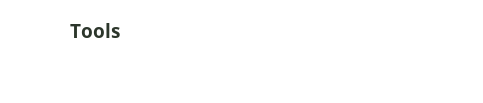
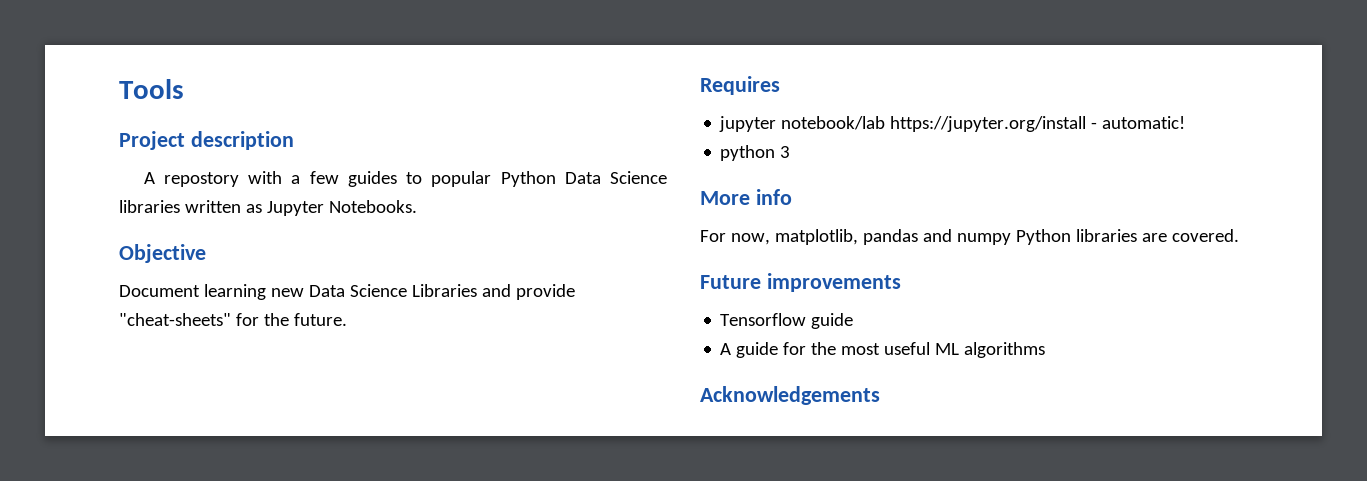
(120, 30) none -> [119,131,294,150] [143,171,667,187] [119,200,417,216] [119,244,206,263] [119,284,575,300] [119,313,347,326] [700,76,780,95] [719,116,1186,132] [720,145,791,161] [700,189,792,205] [700,229,1239,245] [700,273,901,292] [720,313,854,329] [720,342,1046,358] [700,386,880,405] // Project description // A repostory with a few guides to popular Python Data Science libraries written as Jupyter Notebooks. // Objective // Document learning new Data Science Libraries and provide "cheat-sheets" for the future. // Requires // jupyter notebook/lab https://jupyter.org/install - automatic! // python 3 // More info // For now, matplotlib, pandas and numpy Python libraries are covered. // Future improvements // Tensorflow guide // A guide for the most useful ML algorithms // Acknowledgements

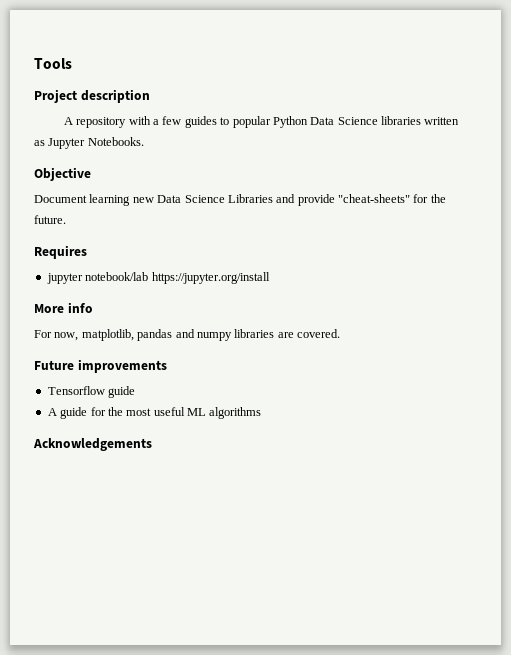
[163,172,239,187] repostory -> [76,117,127,128] repository
[1091,116,1186,129] [720,145,791,161] - automatic! // python 3 -> (270, 278) none
[1015,229,1071,245] Python -> (232, 336) none

